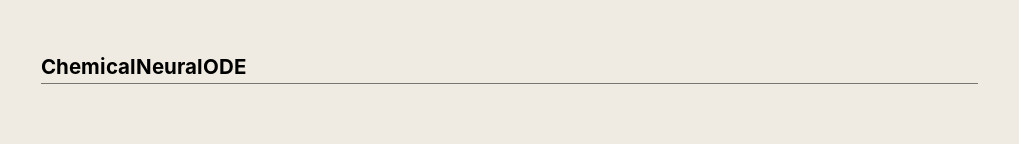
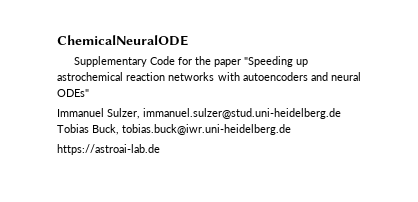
(246, 65) none -> [74,56,309,67] [57,72,361,81] [57,89,89,97] [57,108,341,119] [57,124,291,135] [57,144,160,155] // Supplementary Code for the paper "Speeding up astrochemical reaction networks with autoencoders and neural ODEs" // Immanuel Sulzer, immanuel.sulzer@stud.uni-heidelberg.de Tobias Buck, tobias.buck@iwr.uni-heidelberg.de // https://astroai-lab.de

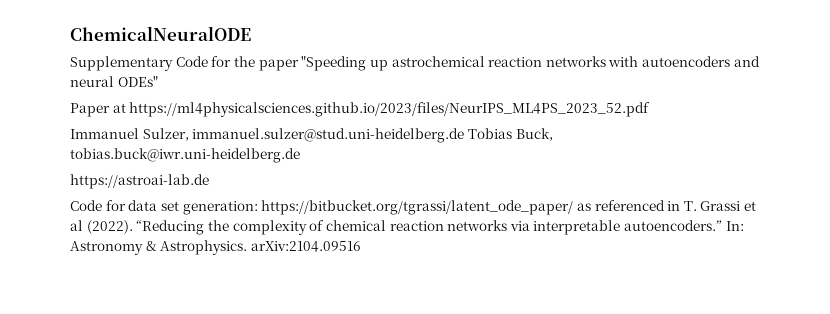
(89, 93) none -> [70,102,651,117] // Paper at https://ml4physicalsciences.github.io/2023/files/NeurIPS_ML4PS_2023_52.pdf
(160, 149) none -> [70,200,757,215] [70,220,744,235] [70,240,361,255] // Code for data set generation: https://bitbucket.org/tgrassi/latent_ode_paper/ as referenced in T. Grassi et al (2022). “Reducing the complexity of chemical reaction networks via interpretable autoencoders.” In: Astronomy & Astrophysics. arXiv:2104.09516

